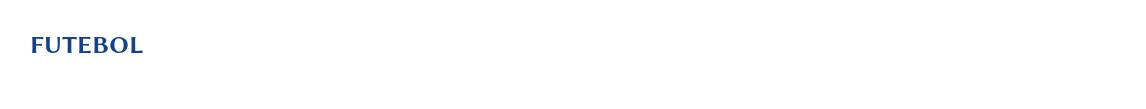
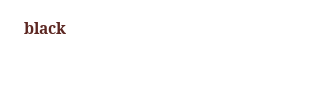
[30,36,144,54] FUTEBOL -> [24,22,66,34] black

